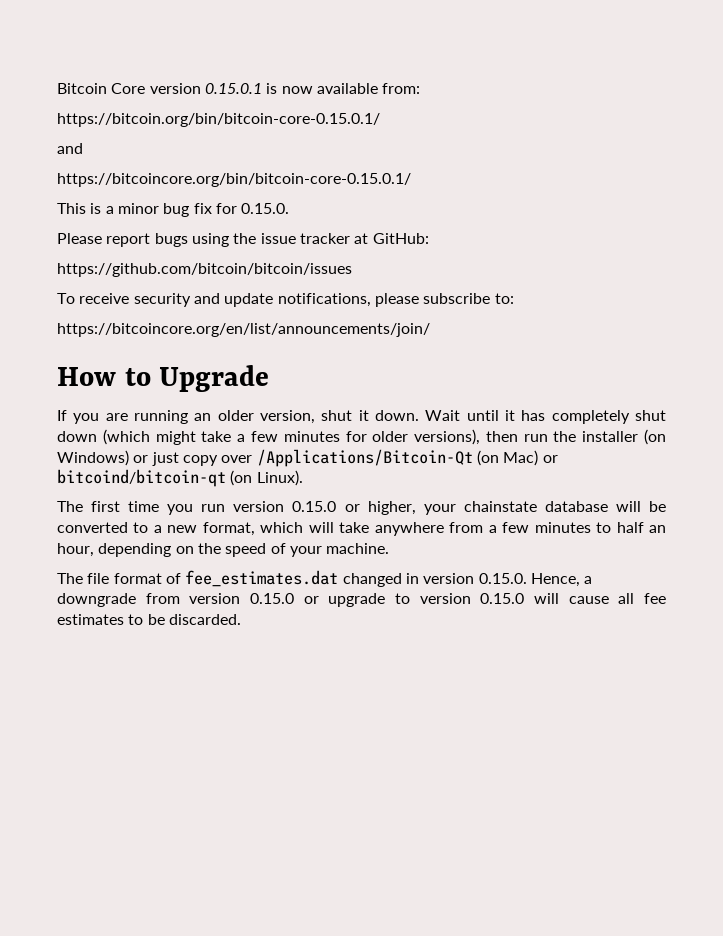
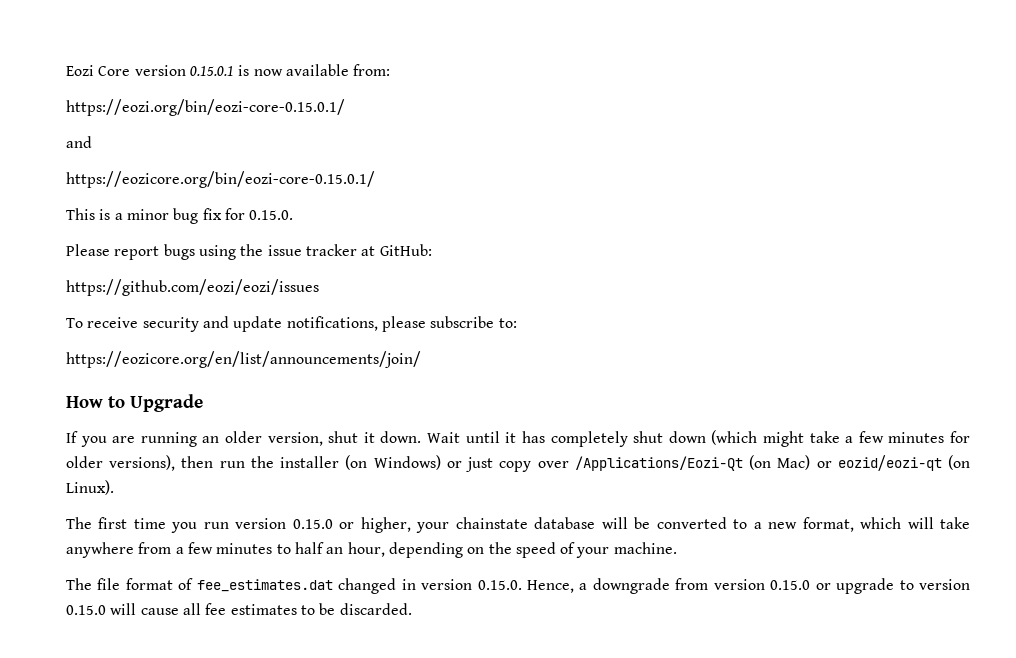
[57,83,107,94] Bitcoin -> [66,65,94,76] Eozi
[57,113,380,127] https://bitcoin.org/bin/bitcoin-core-0.15.0.1/ -> [66,99,345,116] https://eozi.org/bin/eozi-core-0.15.0.1/
[57,173,411,187] https://bitcoincore.org/bin/bitcoin-core-0.15.0.1/ -> [66,171,375,188] https://eozicore.org/bin/eozi-core-0.15.0.1/
[57,263,352,277] https://github.com/bitcoin/bitcoin/issues -> [66,279,319,296] https://github.com/eozi/eozi/issues
[57,323,430,337] https://bitcoincore.org/en/list/announcements/join/ -> [66,351,421,368] https://eozicore.org/en/list/announcements/join/
[256,449,473,467] /Applications/Bitcoin-Qt -> [574,456,743,471] /Applications/Eozi-Qt
[57,469,226,487] bitcoind/bitcoin-qt -> [837,455,942,471] eozid/eozi-qt

